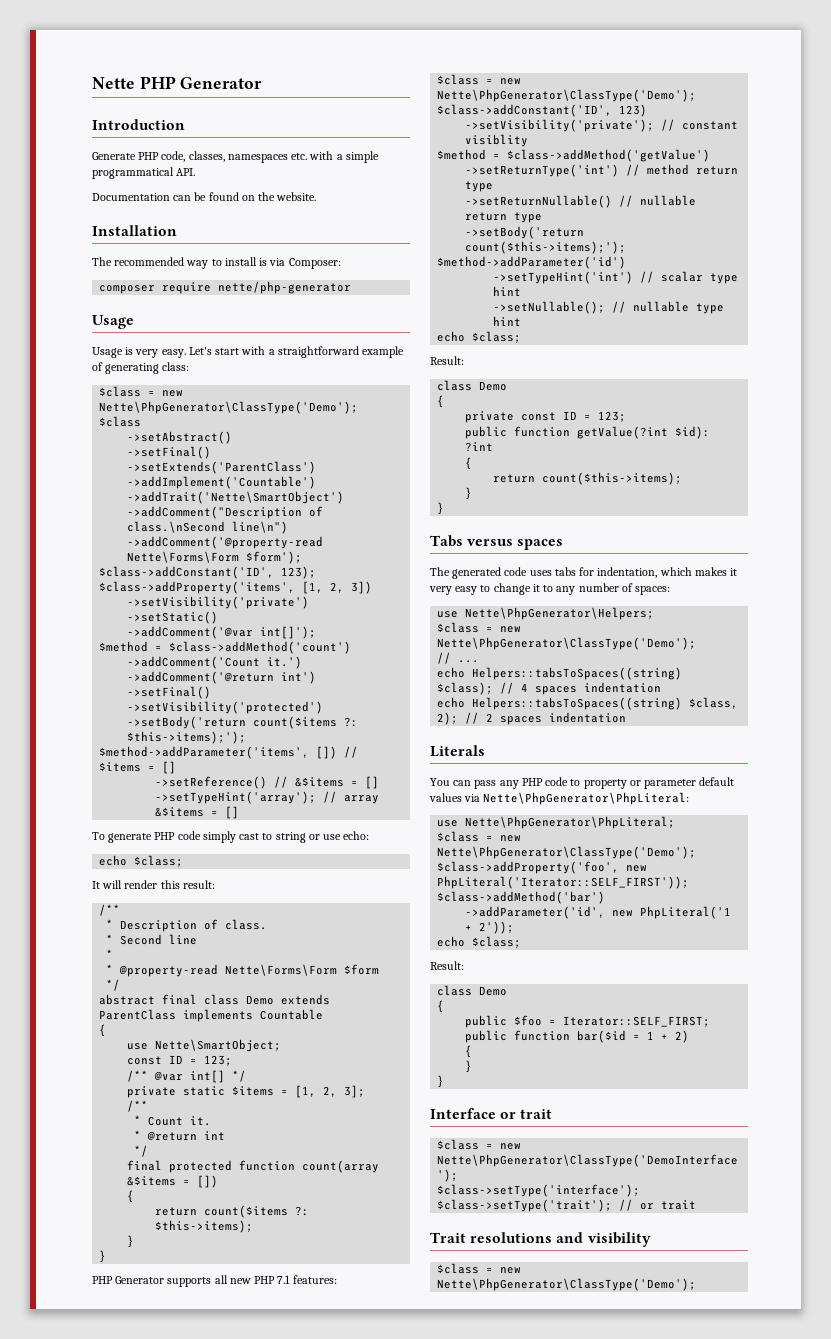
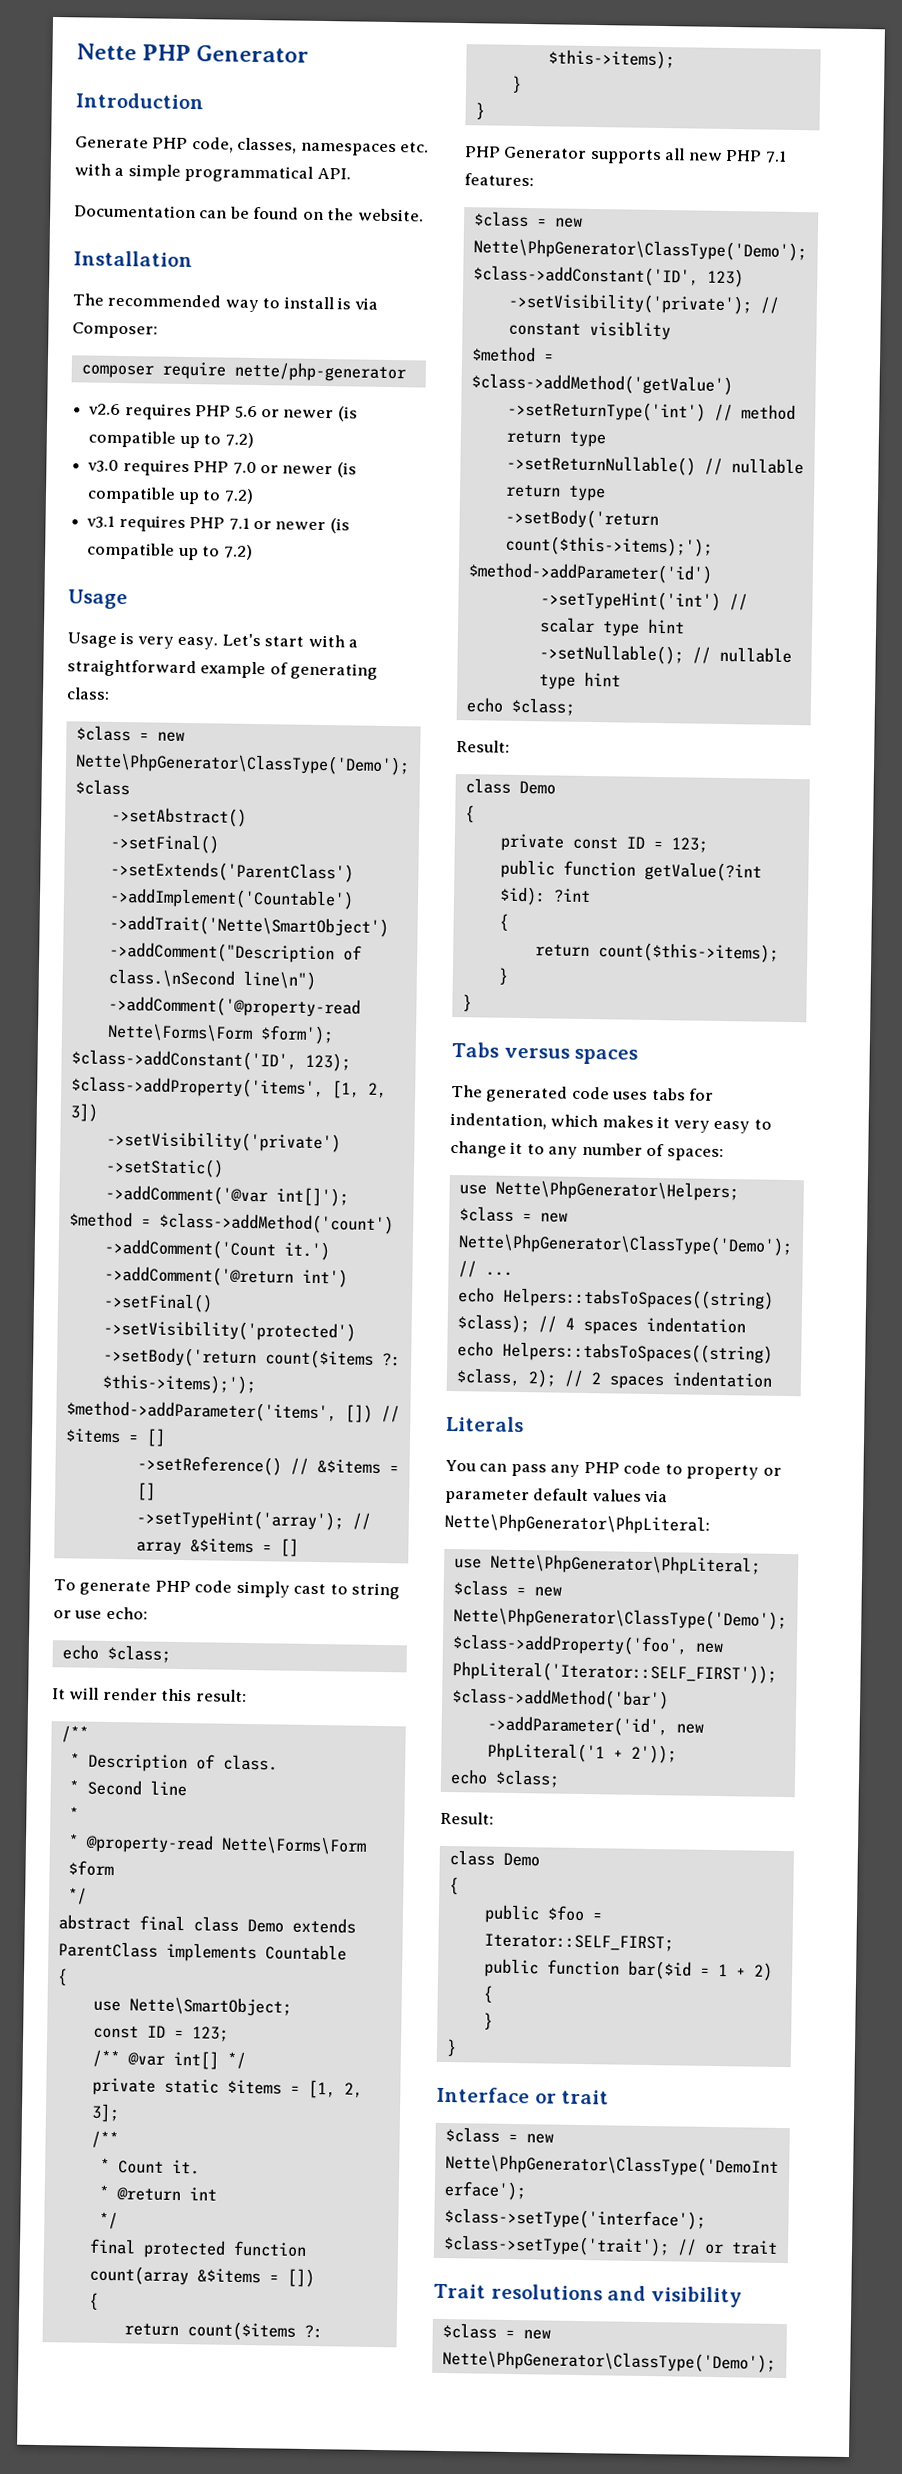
(352, 287) none -> [88,403,358,422] [88,430,254,449] [87,459,357,478] [87,486,254,505] [86,514,350,534] [87,542,253,561] // v2.6 requires PHP 5.6 or newer (is compatible up to 7.2) // v3.0 requires PHP 7.0 or newer (is compatible up to 7.2) // v3.1 requires PHP 7.1 or newer (is compatible up to 7.2)

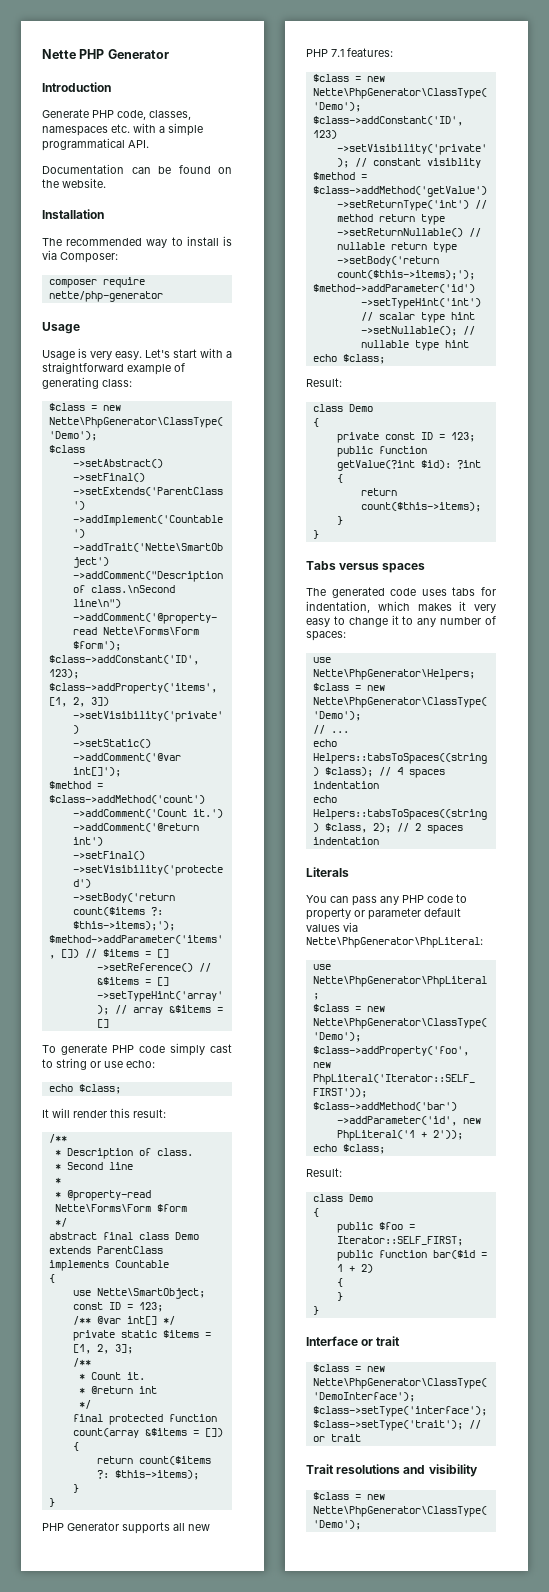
[88,403,358,422] [88,430,254,449] [87,459,357,478] [87,486,254,505] [86,514,350,534] [87,542,253,561] // v2.6 requires PHP 5.6 or newer (is compatible up to 7.2) // v3.0 requires PHP 7.0 or newer (is compatible up to 7.2) // v3.1 requires PHP 7.1 or newer (is compatible up to 7.2) -> (163, 296) none

